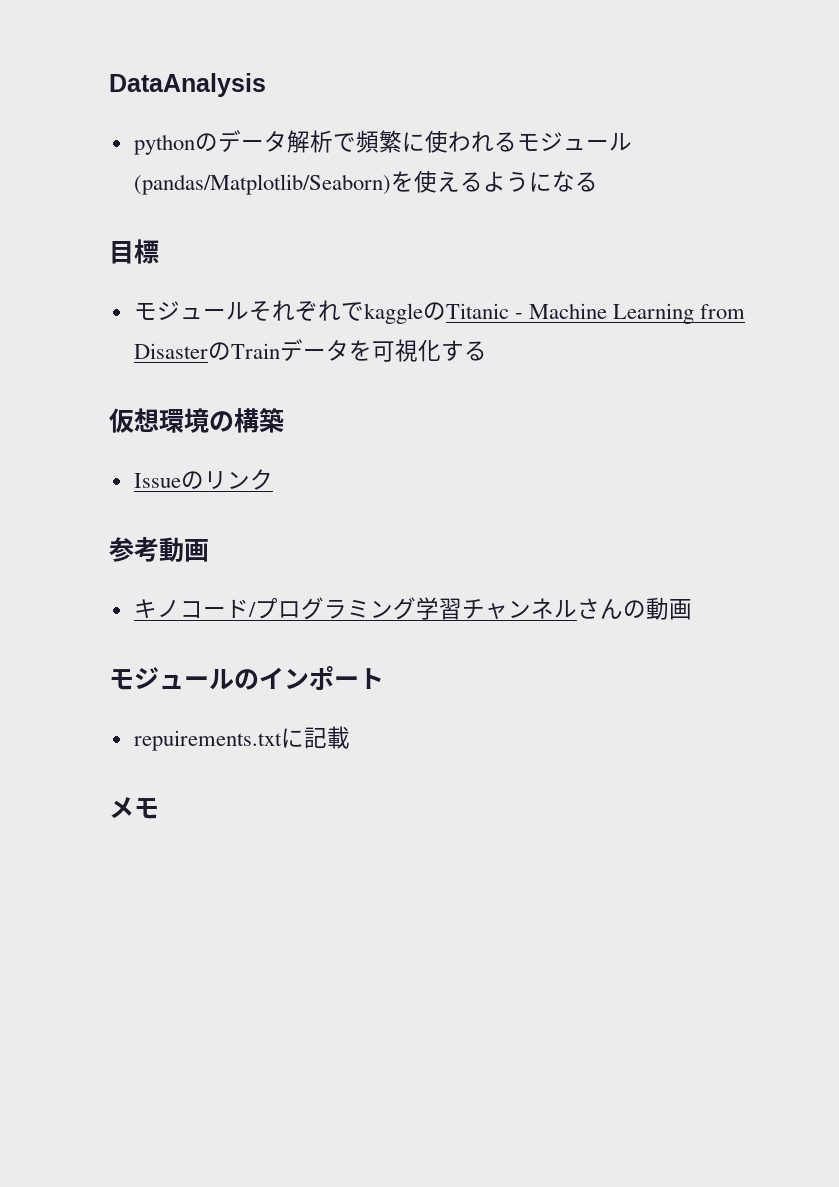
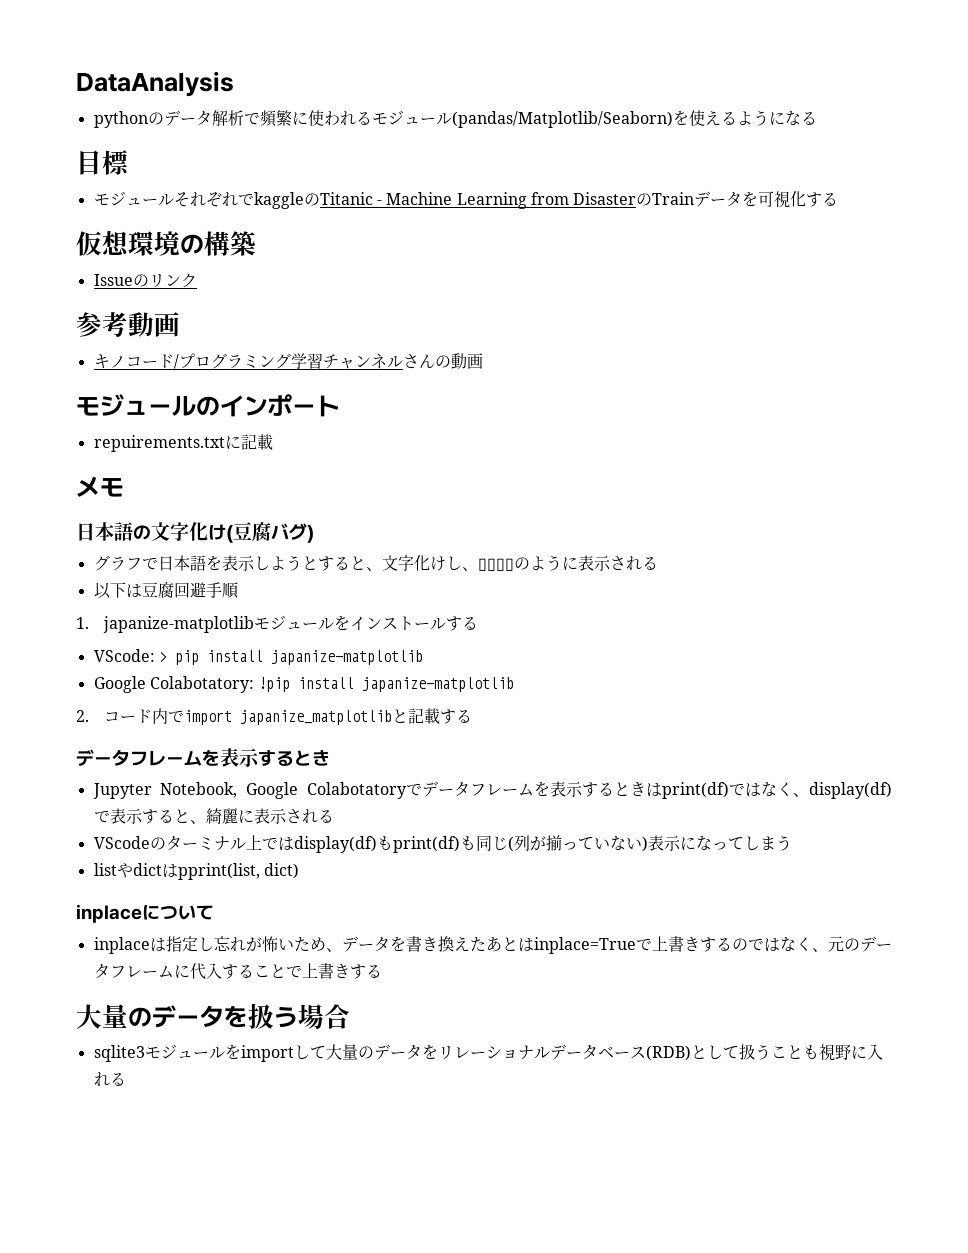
(159, 808) none -> [76,522,314,543] [93,555,658,571] [93,581,239,599] [76,615,479,633] [93,649,423,665] [93,676,515,693] [76,708,473,725] [76,748,330,767] [92,781,892,799] [93,808,334,824] [93,835,792,853] [93,863,299,880] [76,904,214,923] [93,936,892,954] [93,963,382,980] [76,1003,350,1029] [93,1044,883,1062] [93,1072,126,1087] // 日本語の文字化け(豆腐バグ) // グラフで日本語を表示しようとすると、文字化けし、▯▯▯▯のように表示される // 以下は豆腐回避手順 // 1. japanize-matplotlibモジュールをインストールする // VScode: > pip install japanize-matplotlib // Google Colabotatory: !pip install japanize-matplotlib // 2.コード内でimport japanize_matplotlibと記載する // データフレームを表示するとき // Jupyter Notebook, Google Colabotatoryでデータフレームを表示するときはprint(df)ではなく、display(df)で表示すると、綺麗に表示される // VScodeのターミナル上ではdisplay(df)もprint(df)も同じ(列が揃っていない)表示になってしまう // listやdictはpprint(list, dict) // inplaceについて // inplaceは指定し忘れが怖いため、データを書き換えたあとはinplace=Trueで上書きするのではなく、元のデータフレームに代入することで上書きする // 大量のデータを扱う場合 // sqlite3モジュールをimportして大量のデータをリレーショナルデータベース(RDB)として扱うことも視野に入れる

